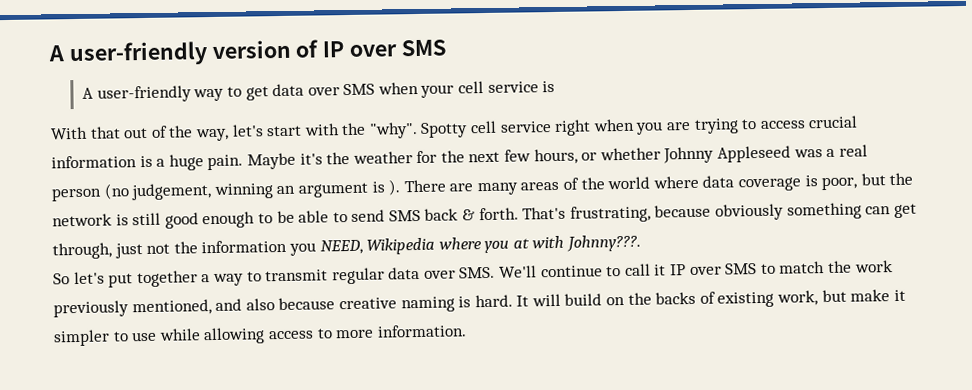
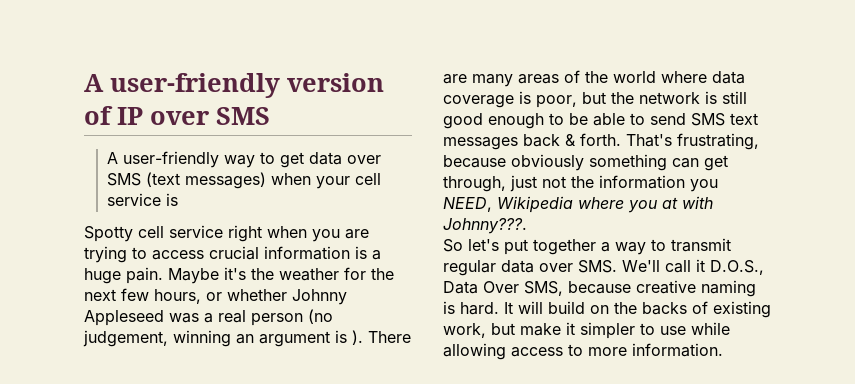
(376, 89) none -> [145,172,266,189] (text messages)
[50,122,418,142] With that out of the way, let's start with the "why". -> (178, 199) none
(421, 215) none -> [730,113,758,125] [443,137,518,150] text messages
[540,260,893,278] [53,298,275,318] continue to call it IP over SMS to match the work previously mentioned, and also -> [665,259,764,275] [443,281,563,296] call it D.O.S., Data Over SMS,

